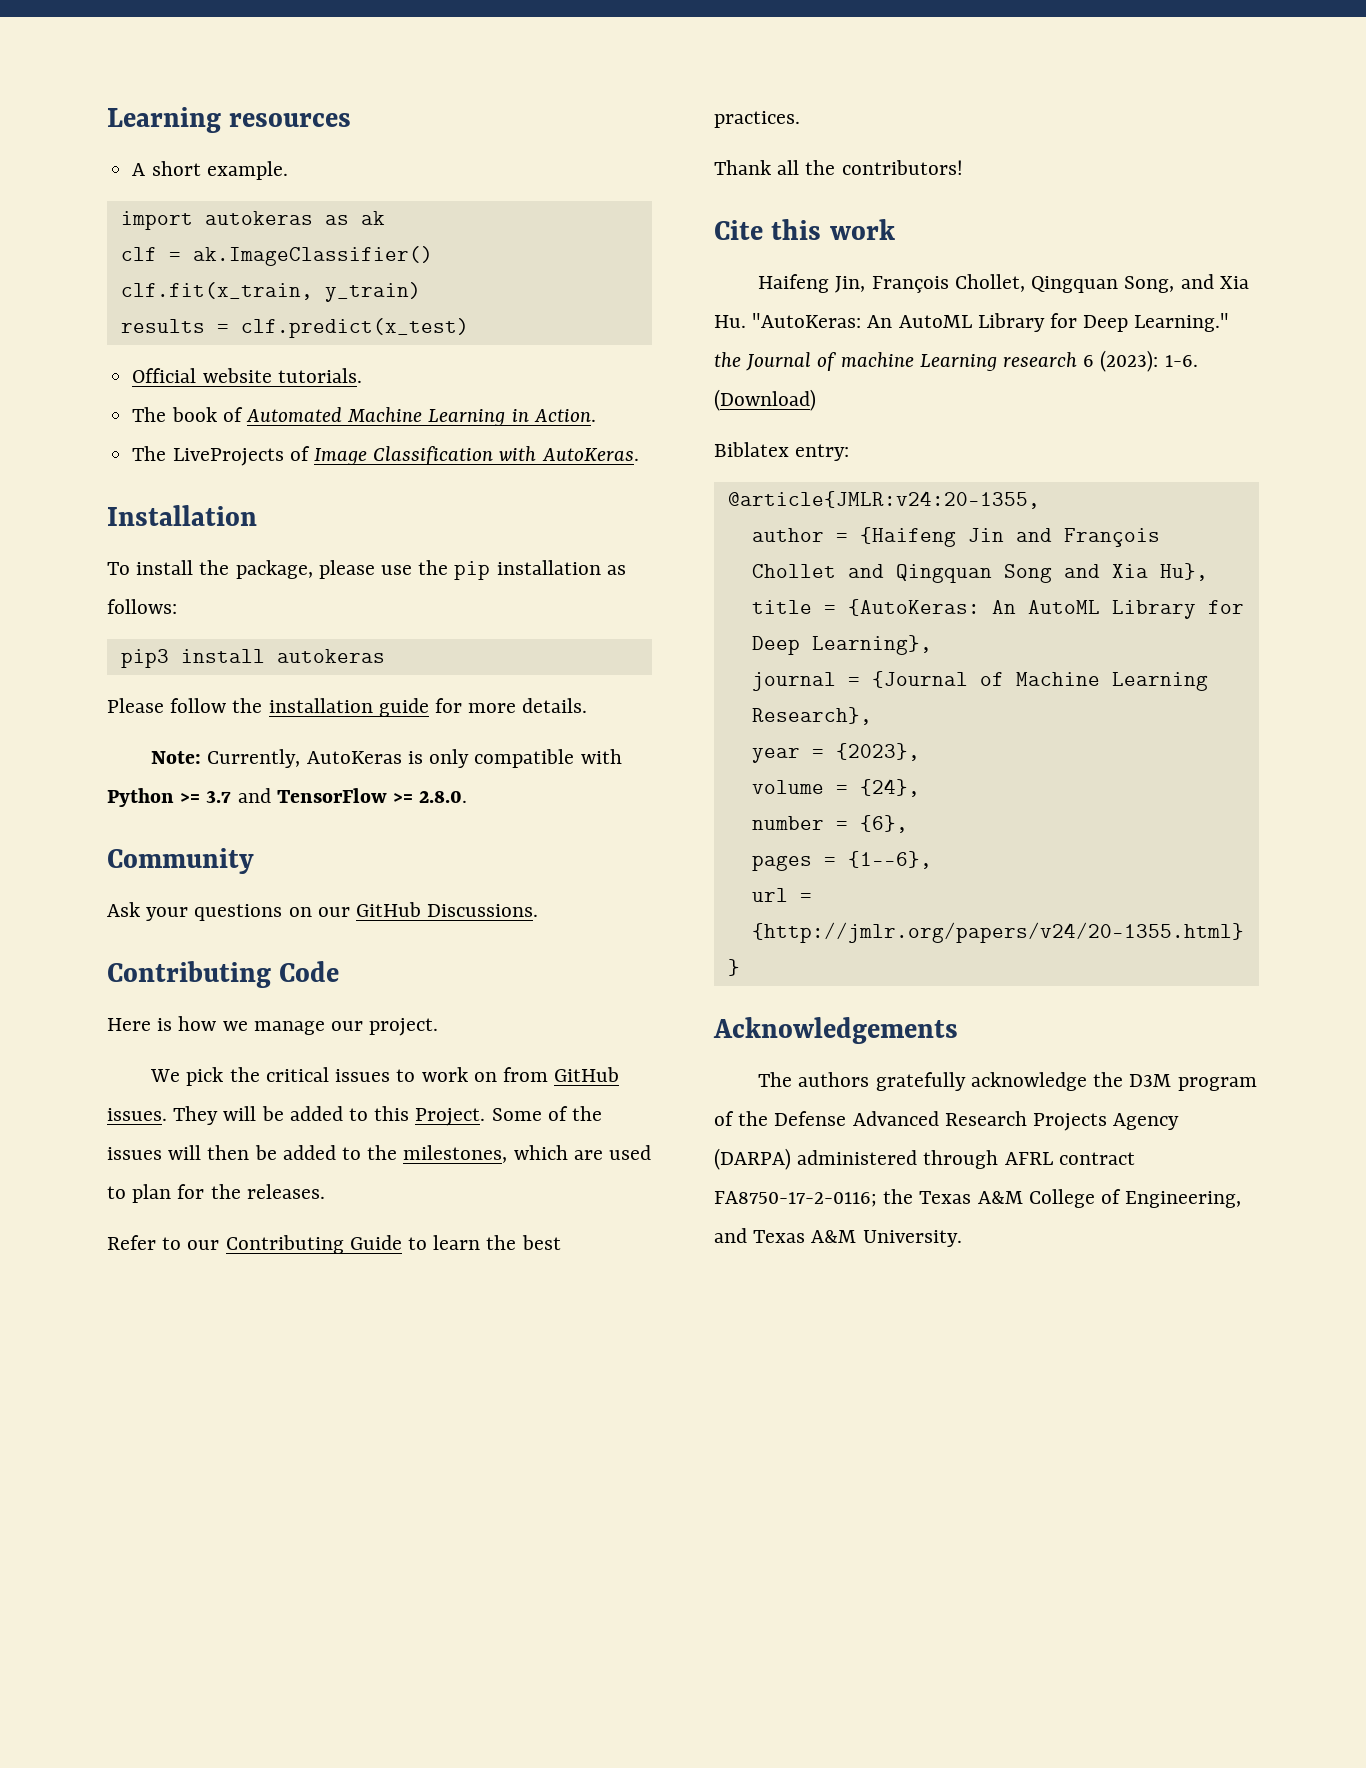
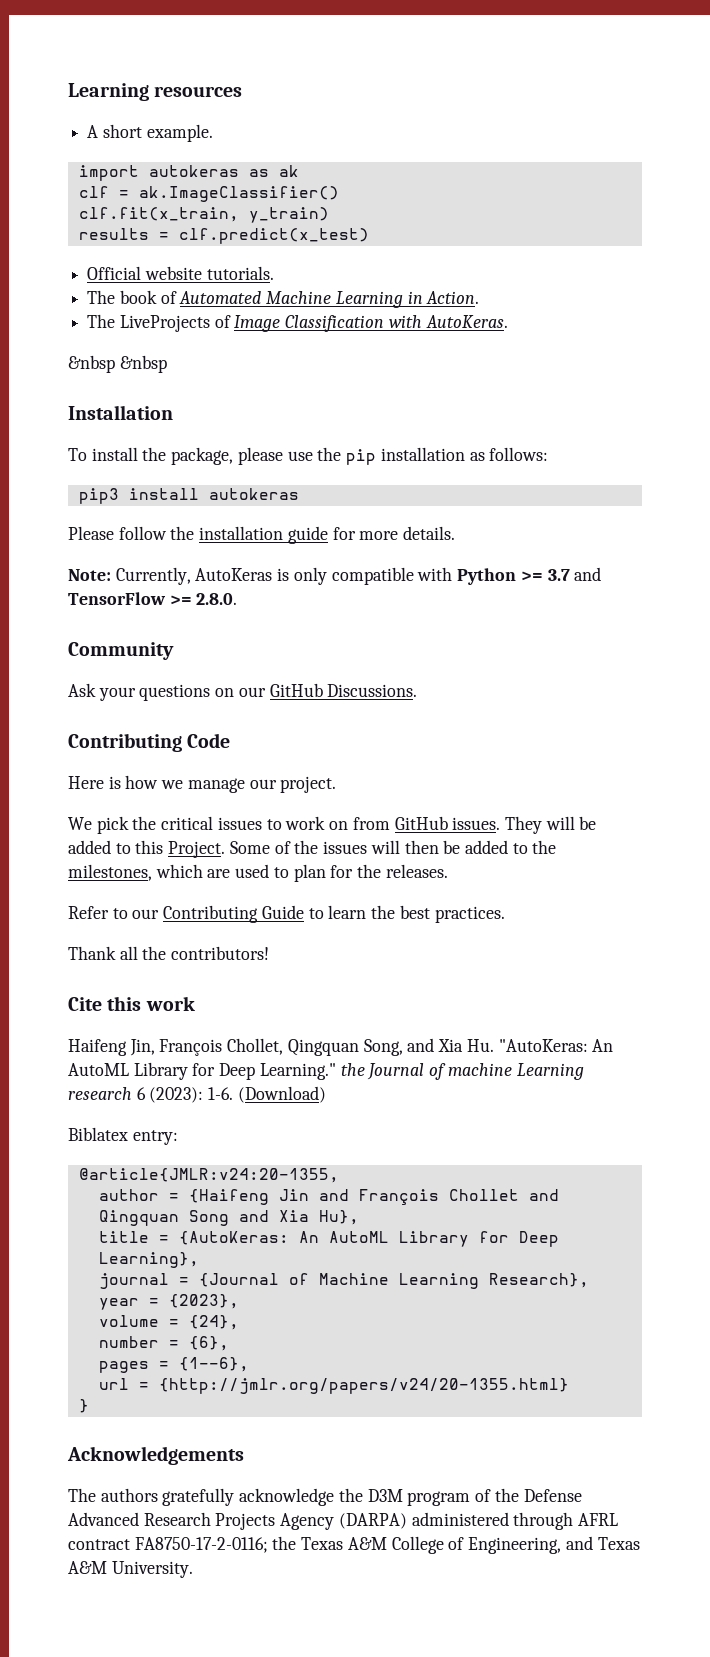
(639, 454) none -> [68,355,167,373] // &nbsp &nbsp

